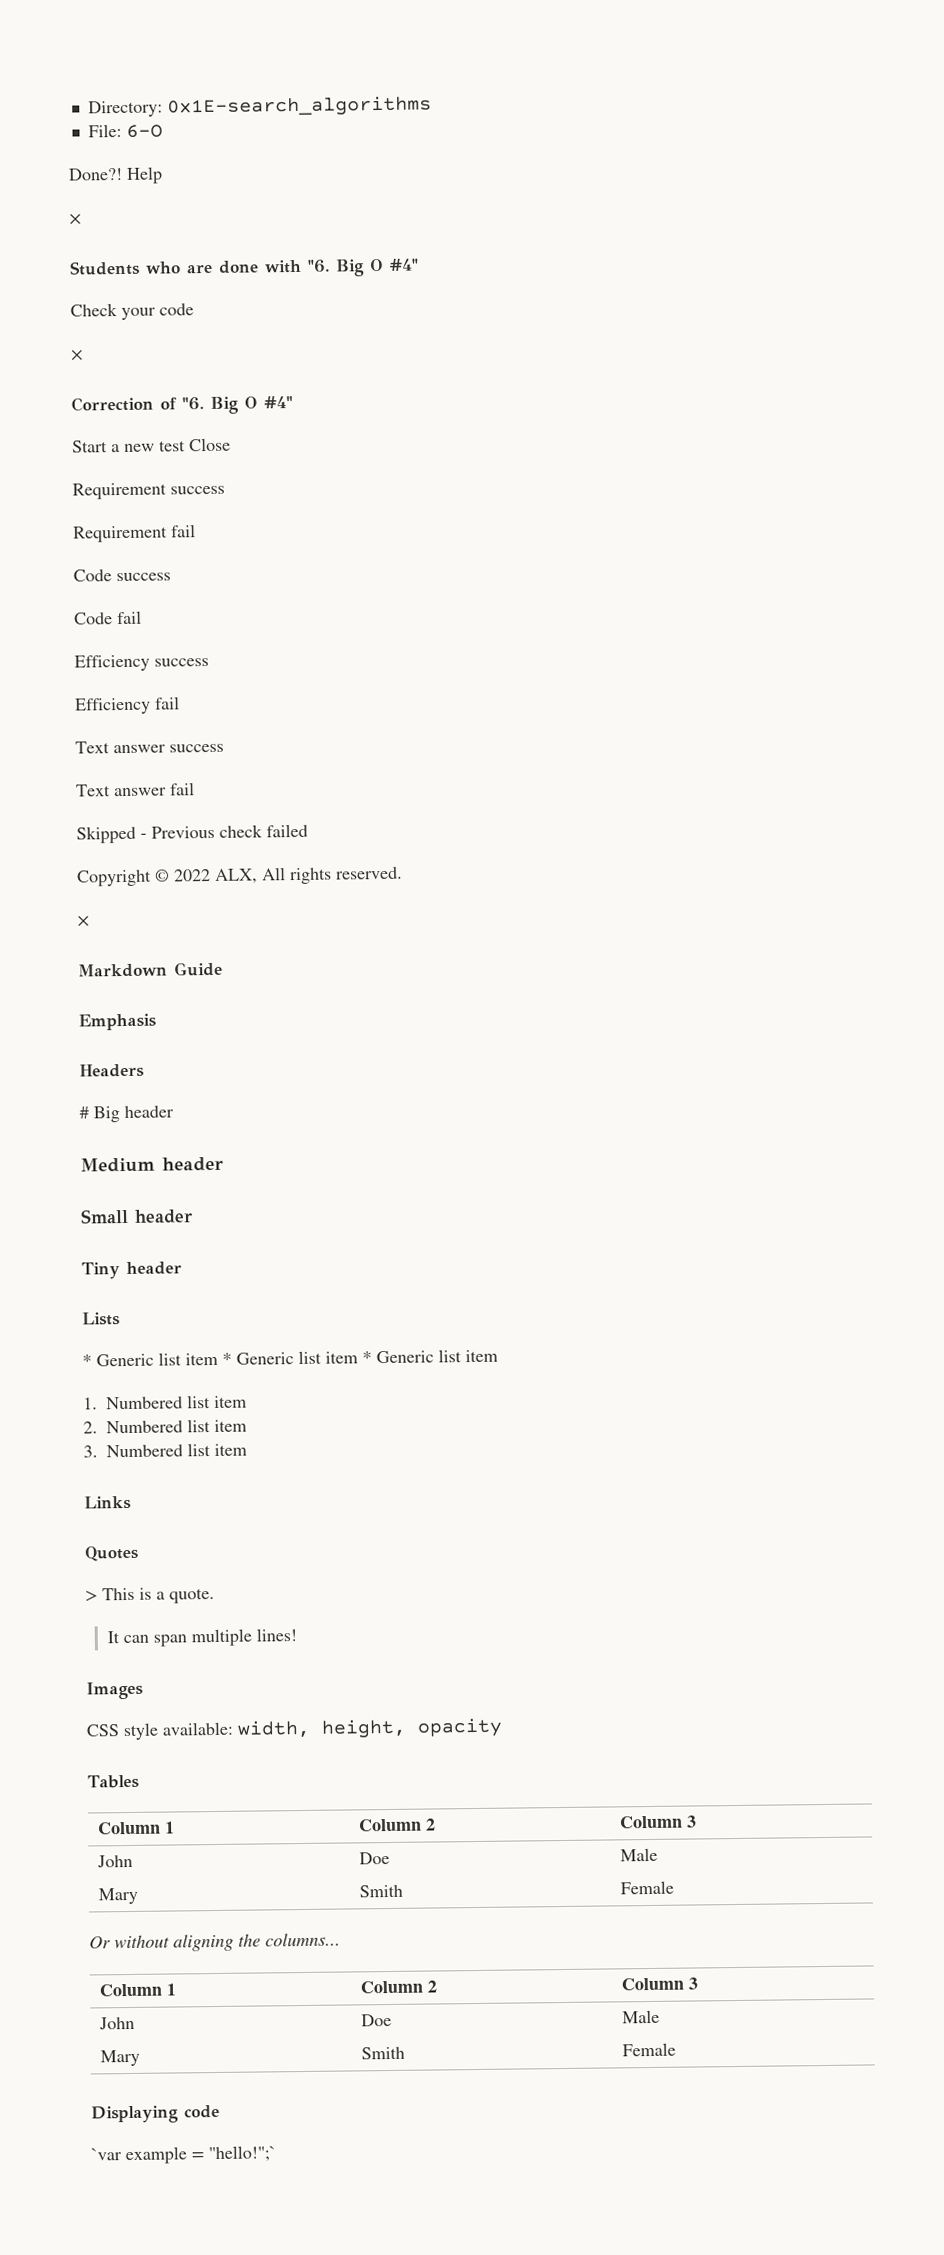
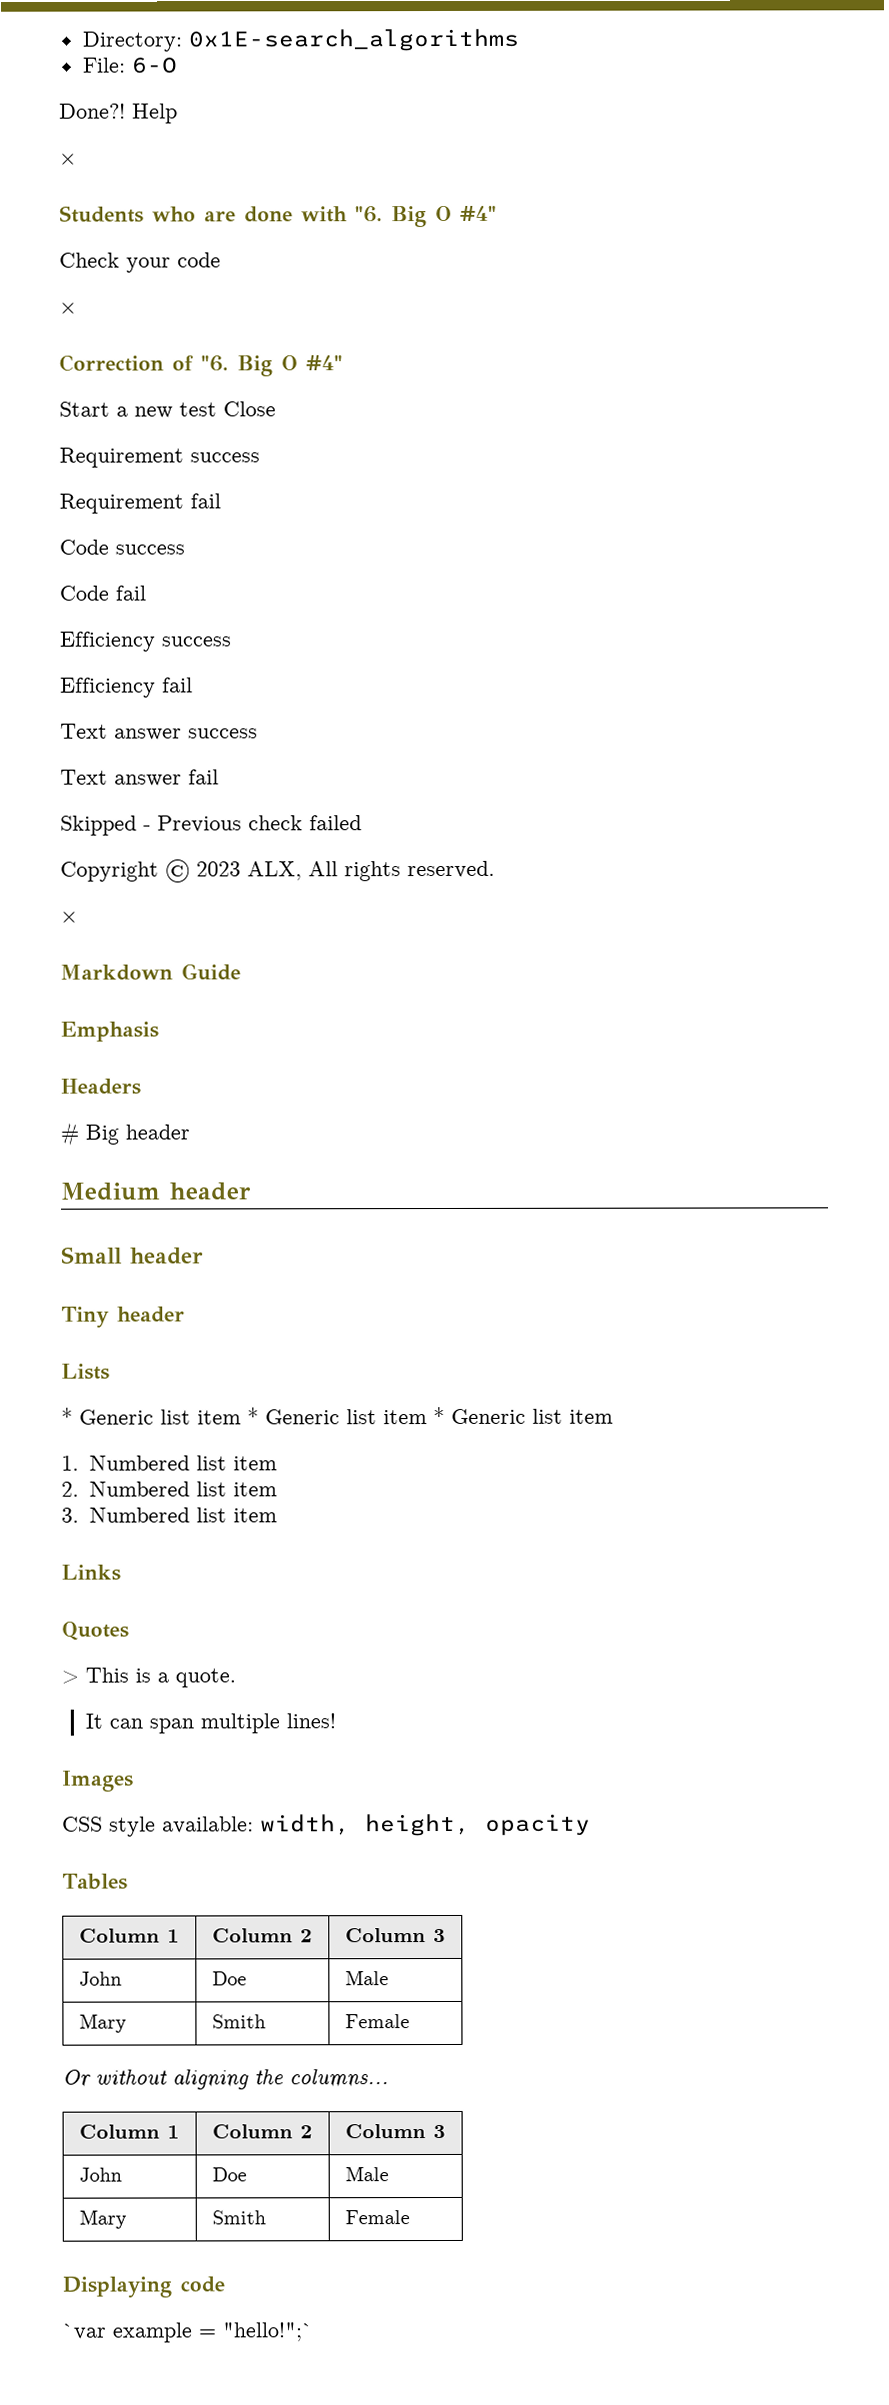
[174,869,211,882] 2022 -> [196,861,241,877] 2023

